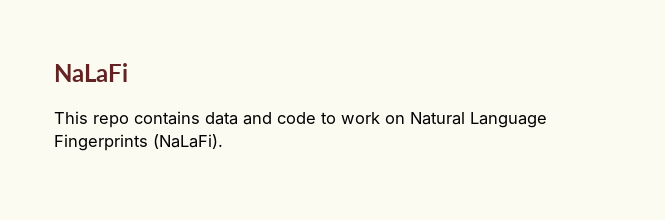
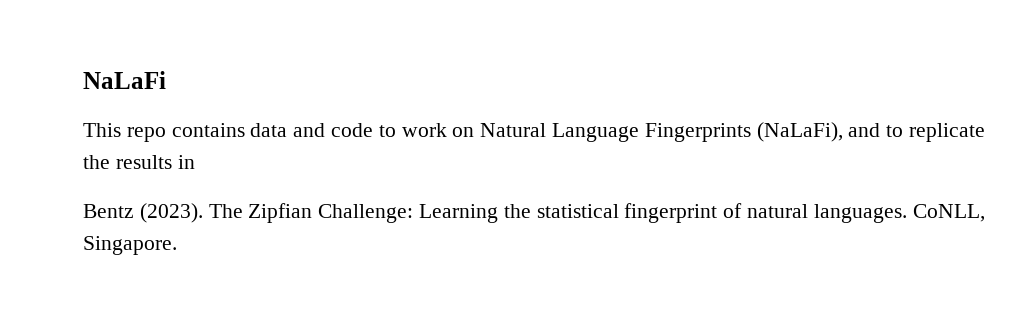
[153,134,223,149] (NaLaFi). -> [756,122,986,142] [83,155,195,169] [83,203,985,223] [83,236,177,255] (NaLaFi), and to replicate the results in // Bentz (2023). The Zipfian Challenge: Learning the statistical fingerprint of natural languages. CoNLL, Singapore.

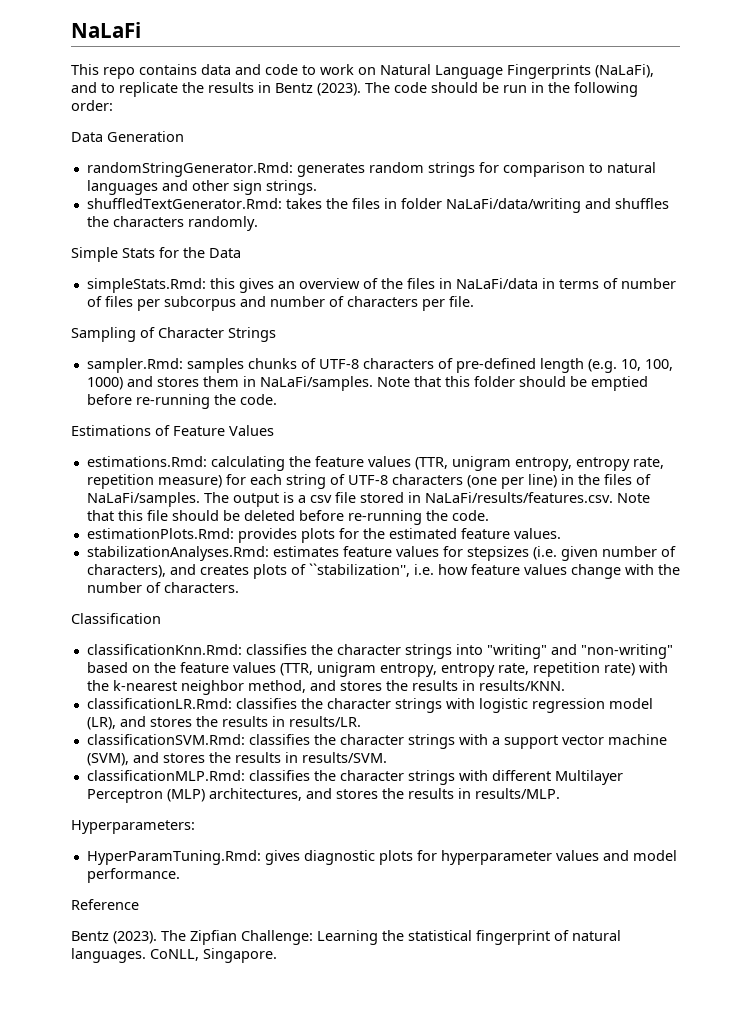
(195, 162) none -> [275,82,638,97] [71,100,113,111] [71,131,184,142] [86,162,656,177] [86,180,317,195] [86,198,669,213] [86,216,258,231] [71,247,241,262] [86,278,676,293] [86,296,474,311] [71,327,276,342] [86,358,673,373] [86,376,648,391] [86,394,277,409] [71,425,274,436] [86,456,664,471] [86,474,651,489] [86,492,650,507] [86,510,489,525] [86,528,561,543] [86,546,676,561] [86,563,680,579] [86,582,239,593] [71,613,161,624] [86,644,673,659] [86,662,668,677] [86,680,565,695] [86,698,653,713] [86,716,361,730] [86,734,667,749] [86,752,387,766] [86,770,623,785] [86,788,560,803] [71,820,195,834] [86,850,677,865] [86,868,180,883] [71,899,139,910] Bentz (2023). The code should be run in the following order: // Data Generation // randomStringGenerator.Rmd: generates random strings for comparison to natural languages and other sign strings. // shuffledTextGenerator.Rmd: takes the files in folder NaLaFi/data/writing and shuffles the characters randomly. // Simple Stats for the Data // simpleStats.Rmd: this gives an overview of the files in NaLaFi/data in terms of number of files per subcorpus and number of characters per file. // Sampling of Character Strings // sampler.Rmd: samples chunks of UTF-8 characters of pre-defined length (e.g. 10, 100, 1000) and stores them in NaLaFi/samples. Note that this folder should be emptied before re-running the code. // Estimations of Feature Values // estimations.Rmd: calculating the feature values (TTR, unigram entropy, entropy rate, repetition measure) for each string of UTF-8 characters (one per line) in the files of NaLaFi/samples. The output is a csv file stored in NaLaFi/results/features.csv. Note that this file should be deleted before re-running the code. // estimationPlots.Rmd: provides plots for the estimated feature values. // stabilizationAnalyses.Rmd: estimates feature values for stepsizes (i.e. given number of characters), and creates plots of ``stabilization'', i.e. how feature values change with the number of characters. // Classification // classificationKnn.Rmd: classifies the character strings into "writing" and "non-writing" based on the feature values (TTR, unigram entropy, entropy rate, repetition rate) with the k-nearest neighbor method, and stores the results in results/KNN. // classificationLR.Rmd: classifies the character strings with logistic regression model (LR), and stores the results in results/LR. // classificationSVM.Rmd: classifies the character strings with a support vector machine (SVM), and stores the results in results/SVM. // classificationMLP.Rmd: classifies the character strings with different Multilayer Perceptron (MLP) architectures, and stores the results in results/MLP. // Hyperparameters: // HyperParamTuning.Rmd: gives diagnostic plots for hyperparameter values and model performance. // Reference

